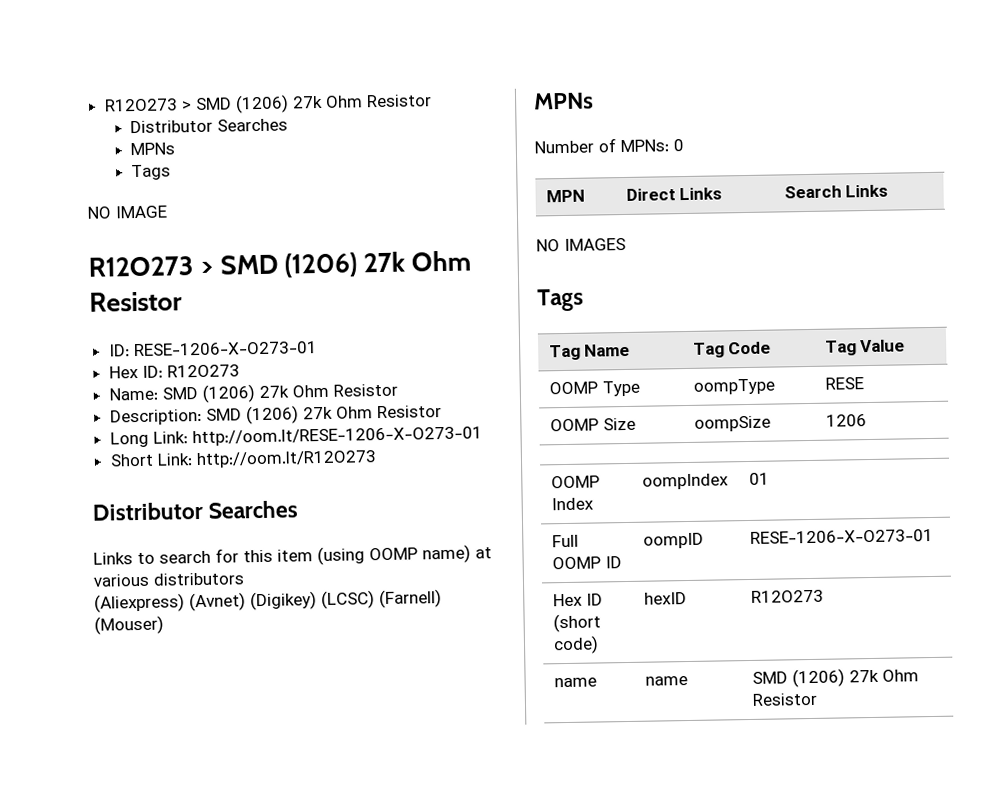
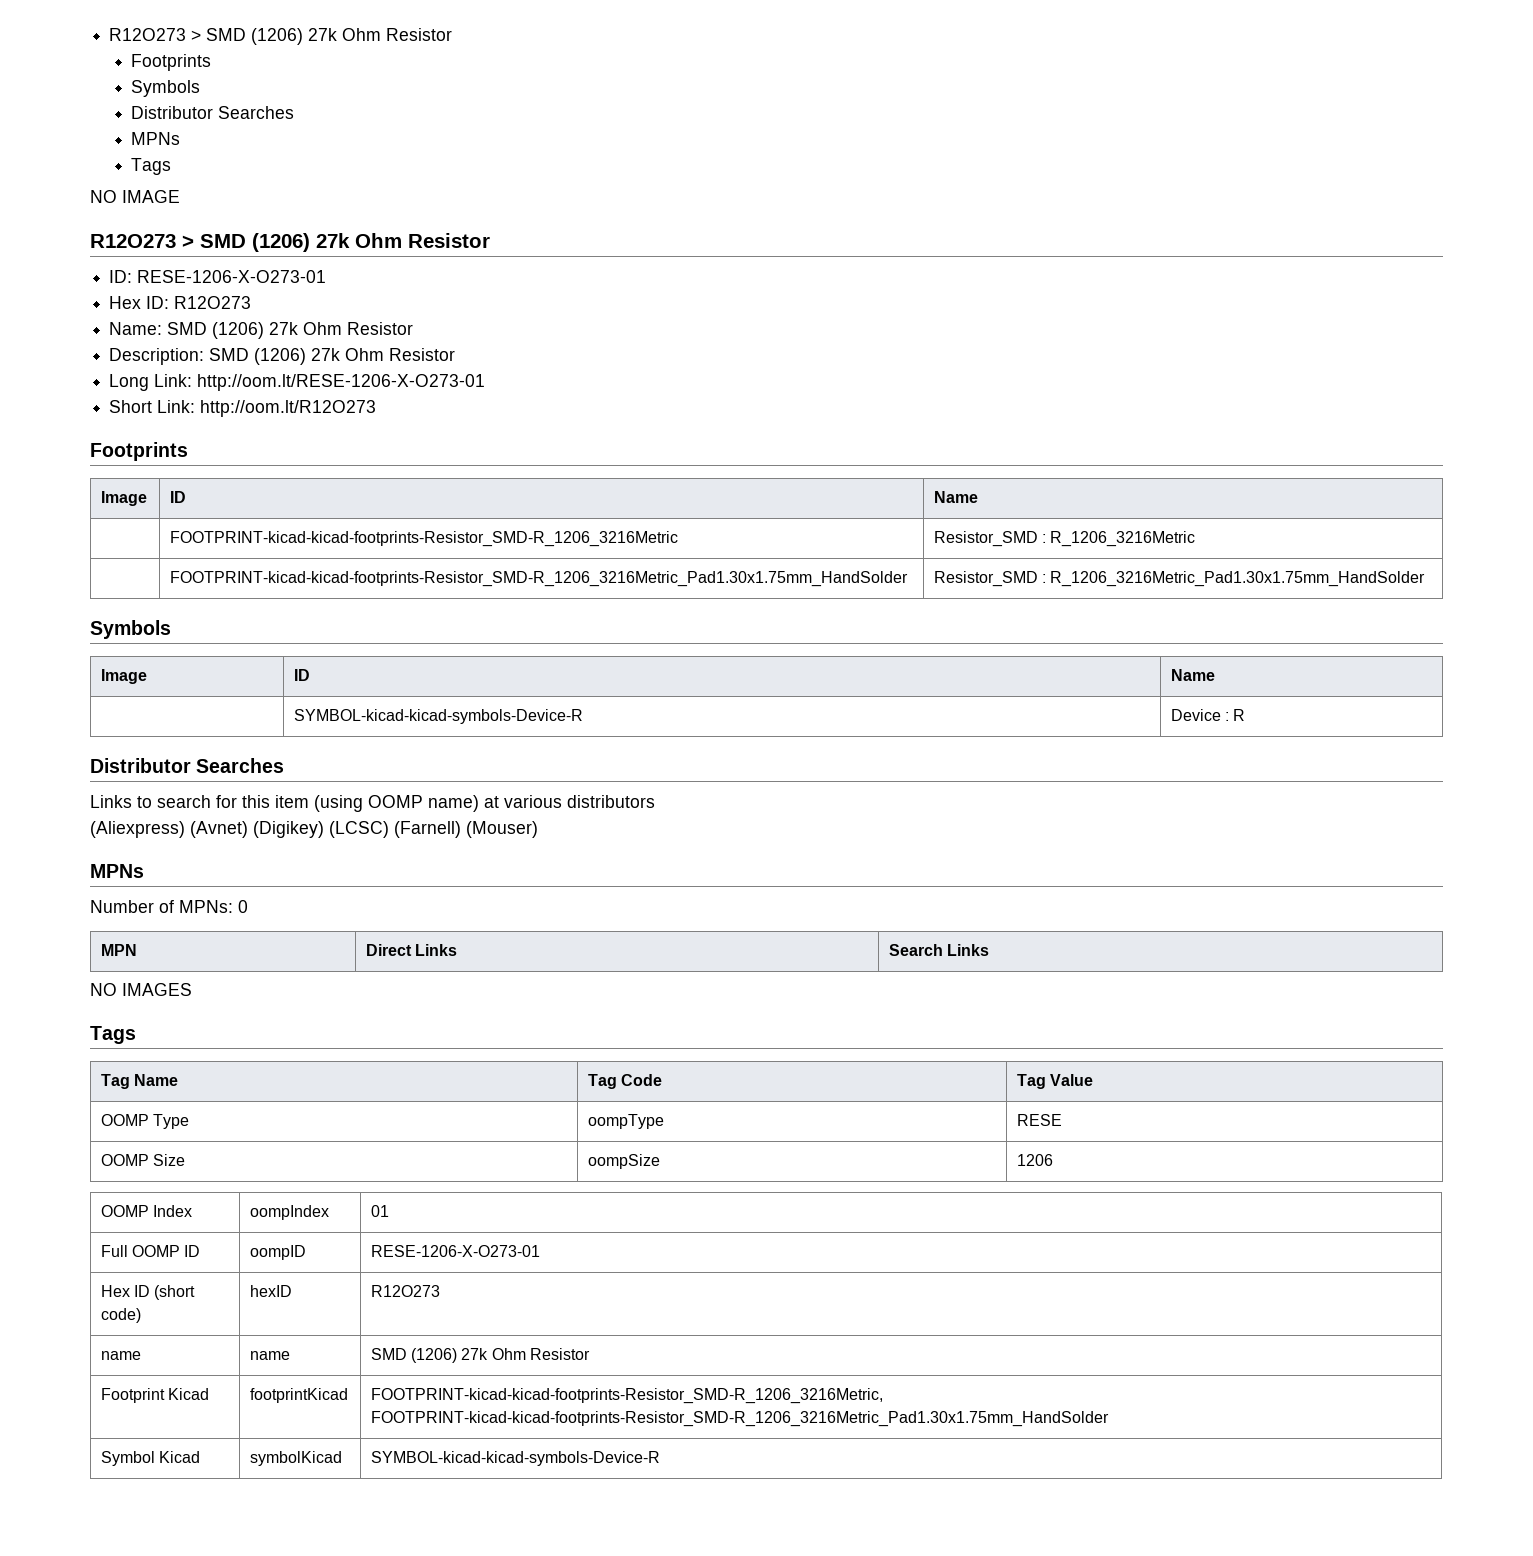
[104,94,432,114] R12O273 > SMD (1206) 27k Ohm Resistor -> [109,28,453,45] [131,54,212,71] [131,80,201,97] R12O273 > SMD (1206) 27k Ohm Resistor // Footprints // Symbols
(377, 459) none -> [90,442,188,461] [100,491,147,506] [169,491,186,503] [933,491,978,503] [169,531,678,547] [933,531,1196,547] [169,571,908,587] [933,571,1426,587] [90,620,171,639] [100,669,147,684] [293,669,310,681] [1170,669,1215,681] [293,709,583,724] [1170,709,1246,721] // Footprints // Image | ID | Name // | FOOTPRINT-kicad-kicad-footprints-Resistor_SMD-R_1206_3216Metric | Resistor_SMD : R_1206_3216Metric // | FOOTPRINT-kicad-kicad-footprints-Resistor_SMD-R_1206_3216Metric_Pad1.30x1.75mm_HandSolder | Resistor_SMD : R_1206_3216Metric_Pad1.30x1.75mm_HandSolder // Symbols // Image | ID | Name // | SYMBOL-kicad-kicad-symbols-Device-R | Device : R
(818, 699) none -> [100,1388,210,1403] [249,1388,348,1403] [370,1388,883,1404] [370,1411,1109,1427] [100,1451,201,1466] [249,1451,342,1466] [370,1451,660,1466] // Footprint Kicad | footprintKicad | FOOTPRINT-kicad-kicad-footprints-Resistor_SMD-R_1206_3216Metric, FOOTPRINT-kicad-kicad-footprints-Resistor_SMD-R_1206_3216Metric_Pad1.30x1.75mm_HandSolder // Symbol Kicad | symbolKicad | SYMBOL-kicad-kicad-symbols-Device-R

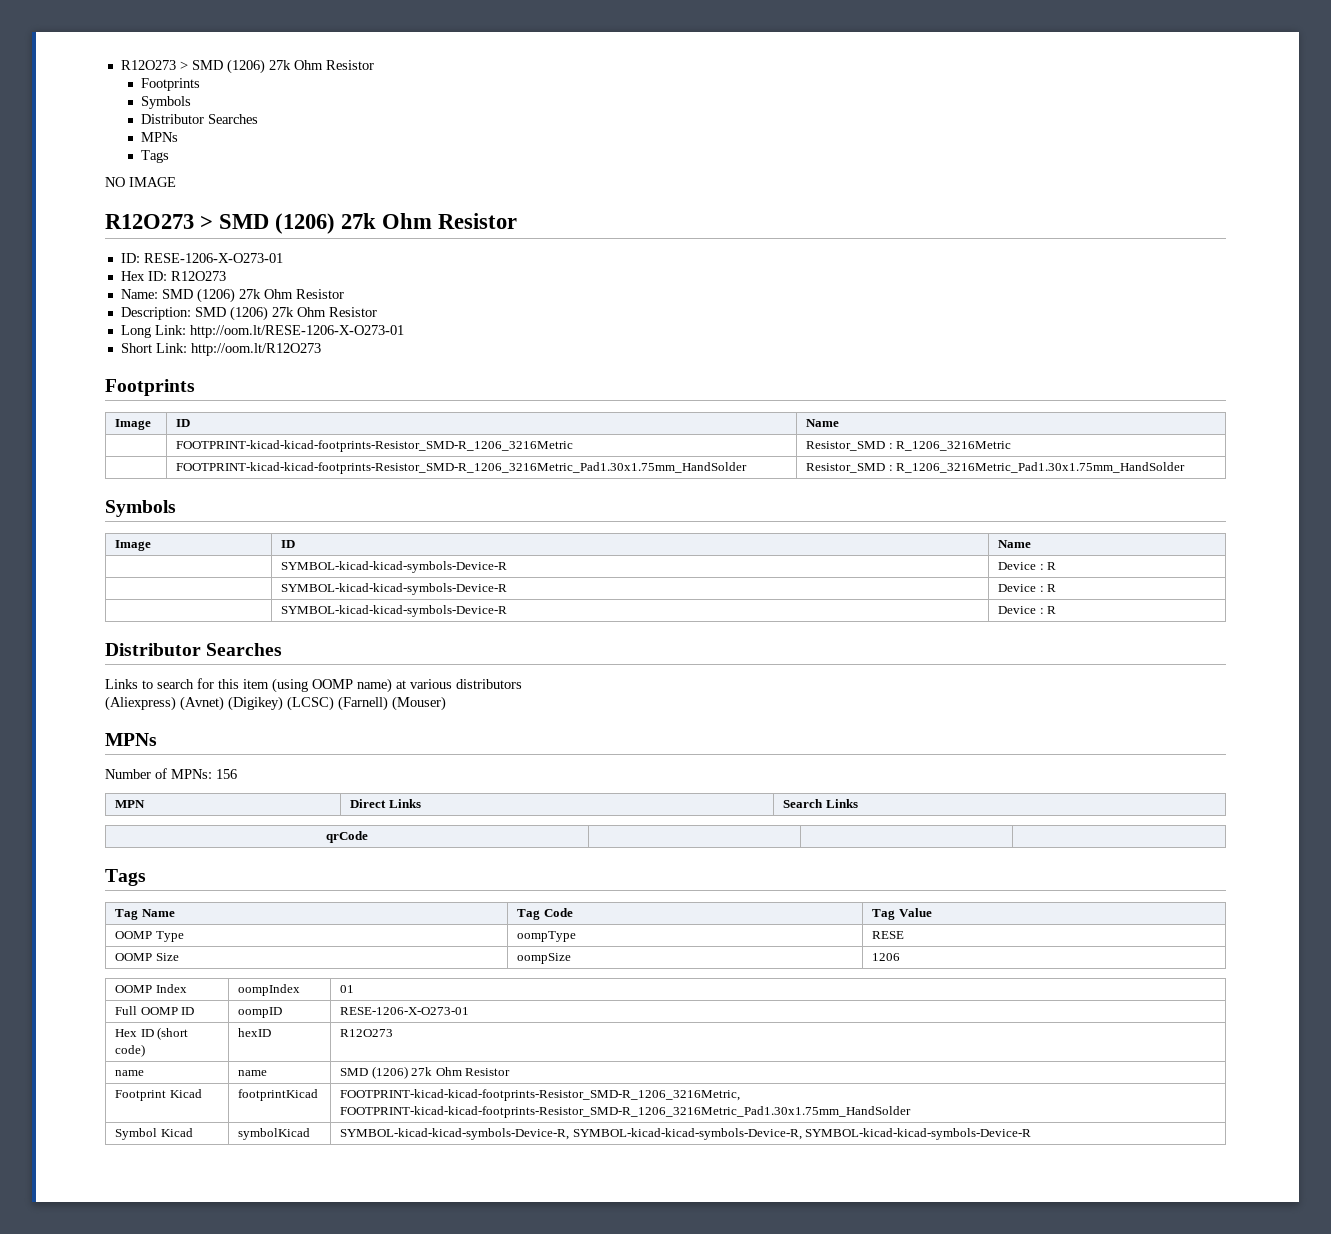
(1246, 715) none -> [281,583,508,595] [998,584,1057,592] [281,605,508,617] [998,606,1057,614] // | SYMBOL-kicad-kicad-symbols-Device-R | Device : R // | SYMBOL-kicad-kicad-symbols-Device-R | Device : R
[238,900,248,913] 0 -> [216,769,237,779] 156
[90,983,192,996] // NO IMAGES -> [326,831,368,843] // qrCode | | |
(342, 1458) none -> [340,1128,802,1140] SYMBOL-kicad-kicad-symbols-Device-R, SYMBOL-kicad-kicad-symbols-Device-R,

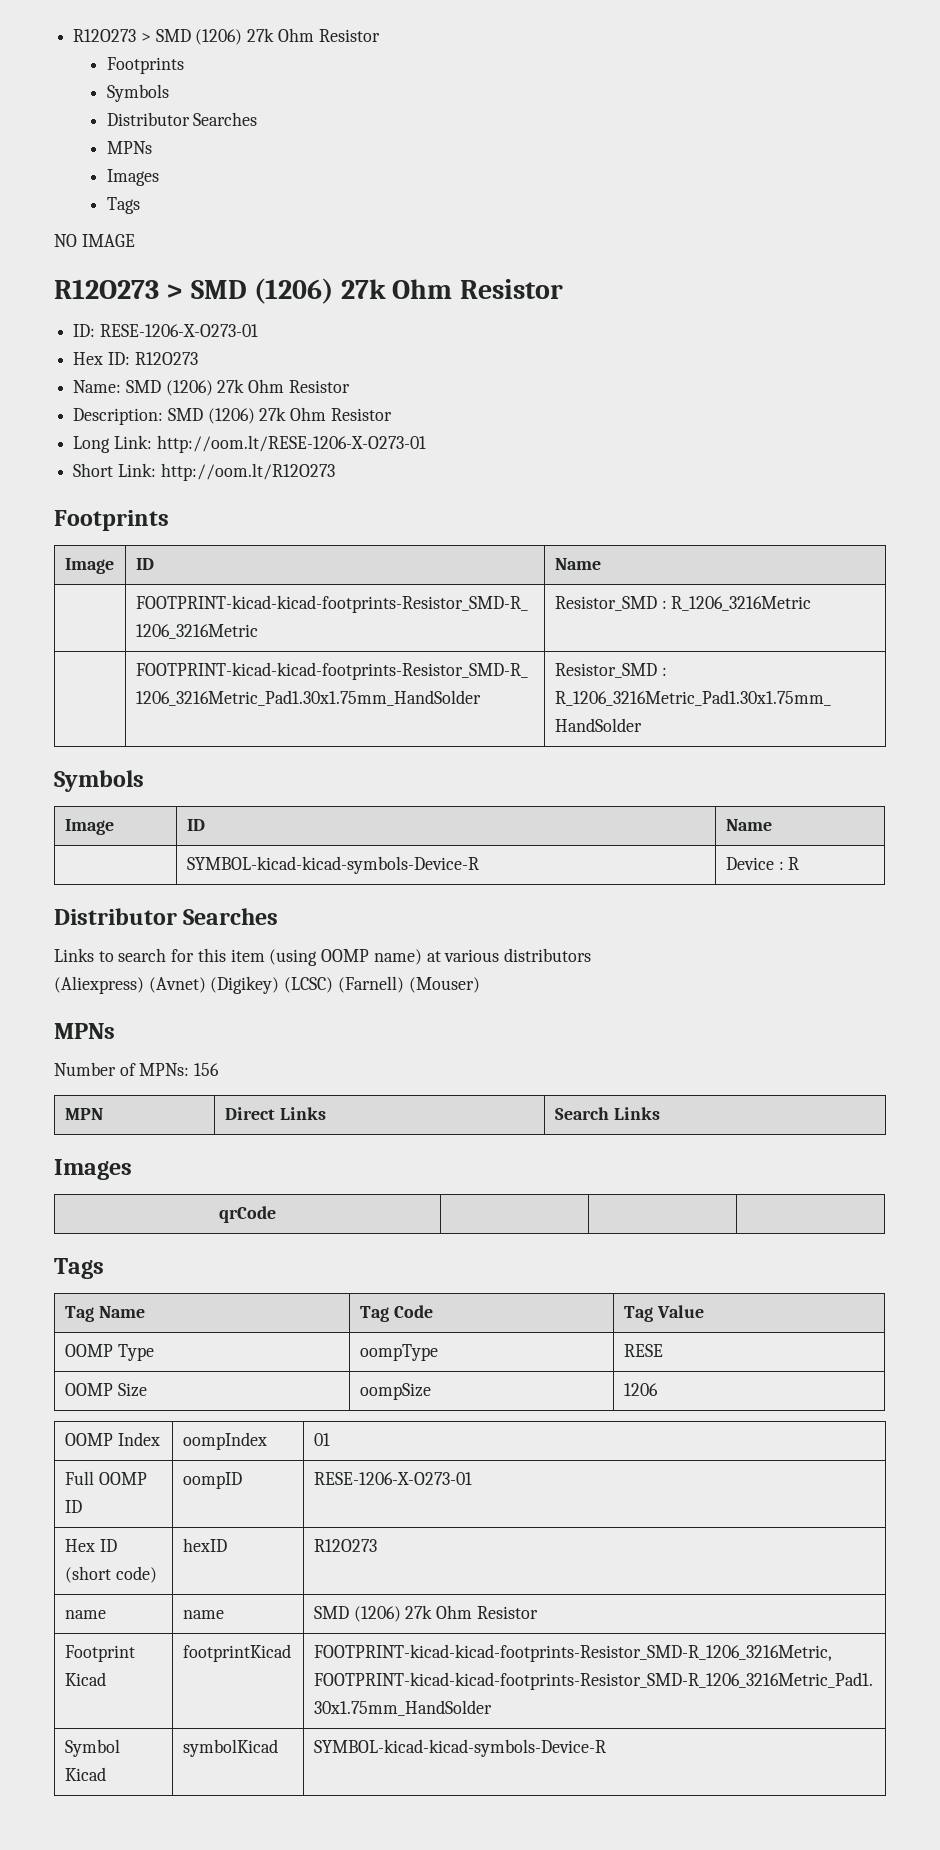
(179, 137) none -> [106,169,159,186] // Images
[281,583,508,595] [998,584,1057,592] [281,605,508,617] [998,606,1057,614] // | SYMBOL-kicad-kicad-symbols-Device-R | Device : R // | SYMBOL-kicad-kicad-symbols-Device-R | Device : R -> (800, 863) none
(858, 803) none -> [54,1159,132,1180] // Images
[340,1128,802,1140] SYMBOL-kicad-kicad-symbols-Device-R, SYMBOL-kicad-kicad-symbols-Device-R, -> (278, 1748) none

